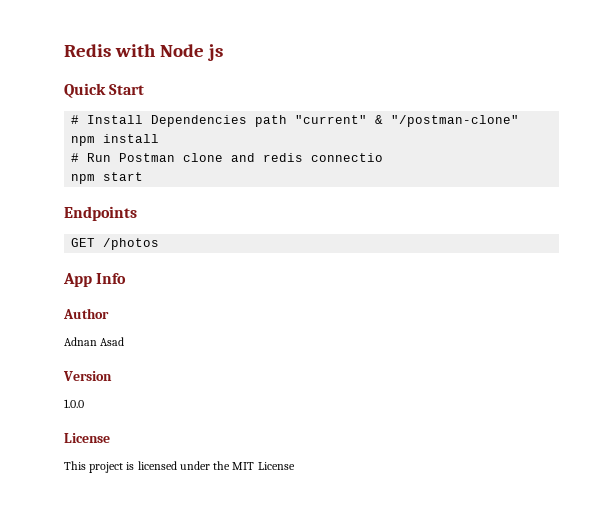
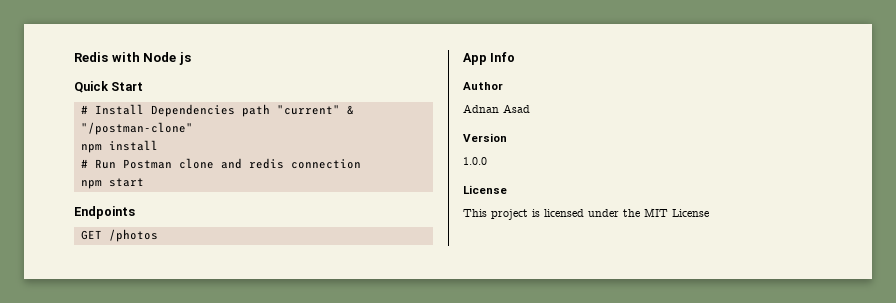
[311,153,384,162] connectio -> [290,159,361,169] connection

